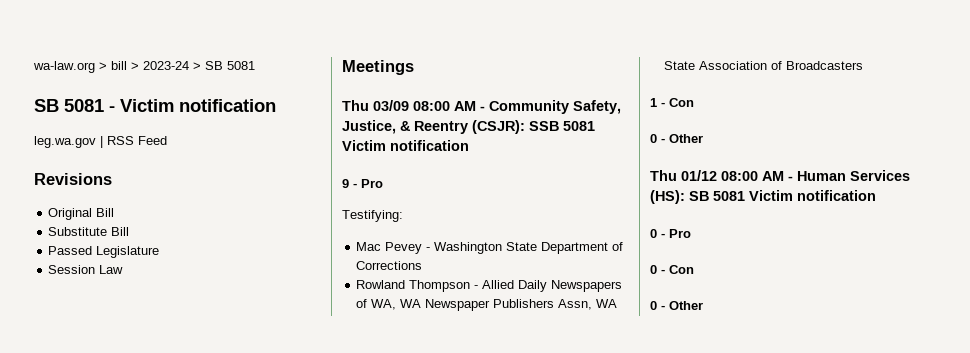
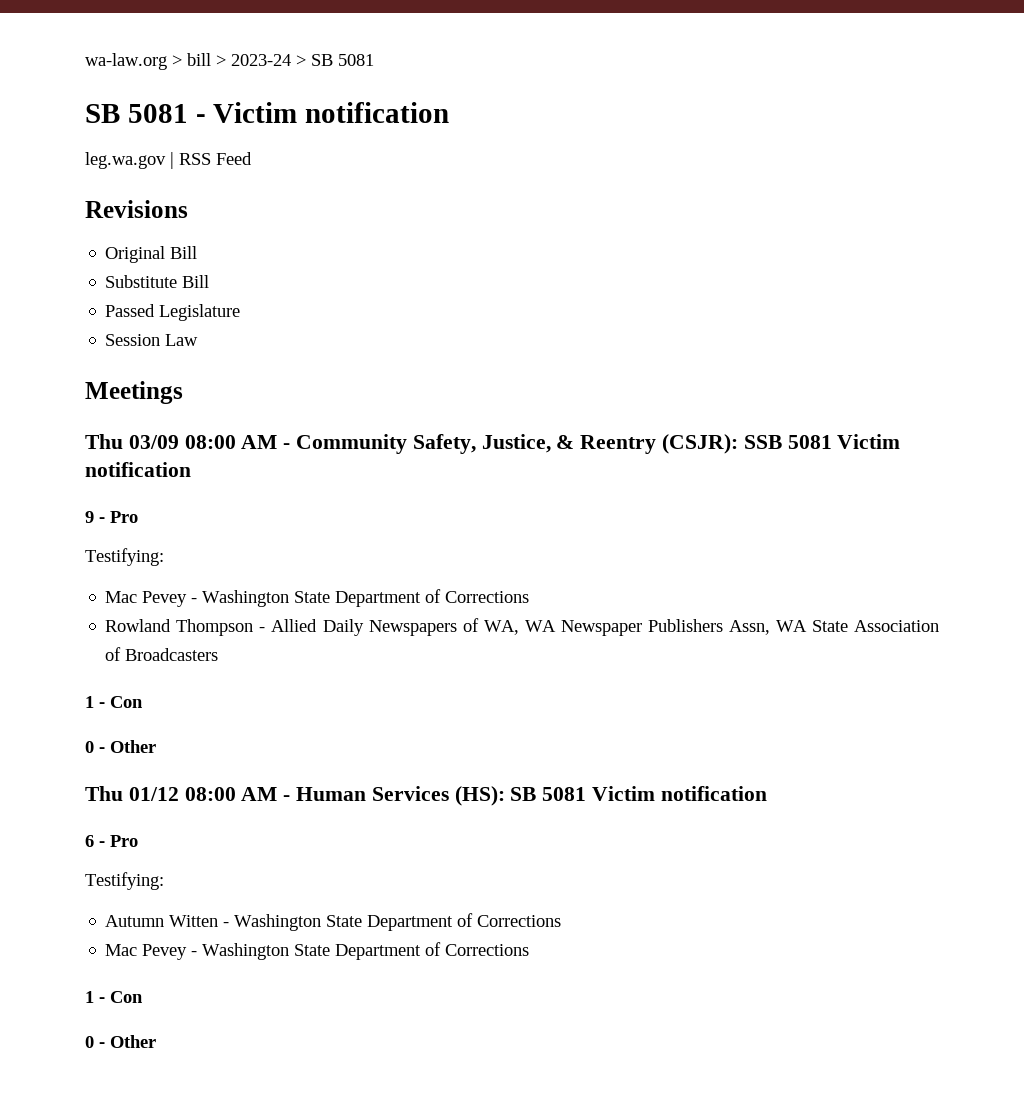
[650,229,691,238] [650,265,657,274] 0 - Pro // 0 -> [85,835,138,847] [85,872,164,890] [105,913,562,931] [105,942,530,960] [85,991,94,1003] 6 - Pro // Testifying: // Autumn Witten - Washington State Department of Corrections // Mac Pevey - Washington State Department of Corrections // 1

